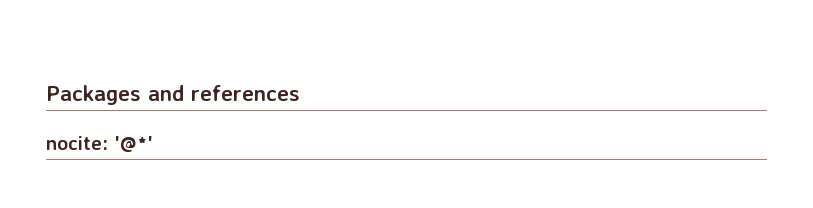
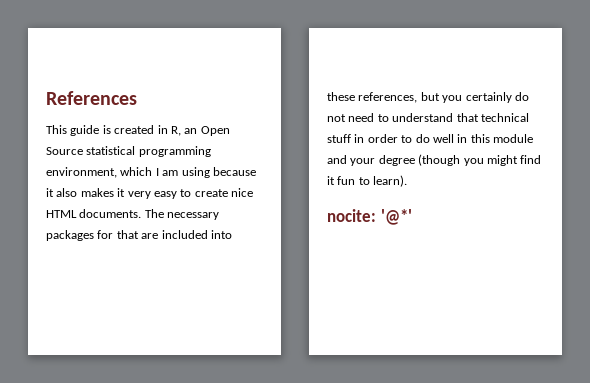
[46,85,300,105] Packages and references -> [46,91,137,105] [46,125,230,136] [46,146,211,157] [46,167,256,178] [46,188,253,199] [46,209,220,220] [46,230,232,241] [327,92,529,103] [327,113,529,122] [327,134,533,143] [327,154,542,166] [327,175,408,187] References // This guide is created in R, an Open Source statistical programming environment, which I am using because it also makes it very easy to create nice HTML documents. The necessary packages for that are included into these references, but you certainly do not need to understand that technical stuff in order to do well in this module and your degree (though you might find it fun to learn).

